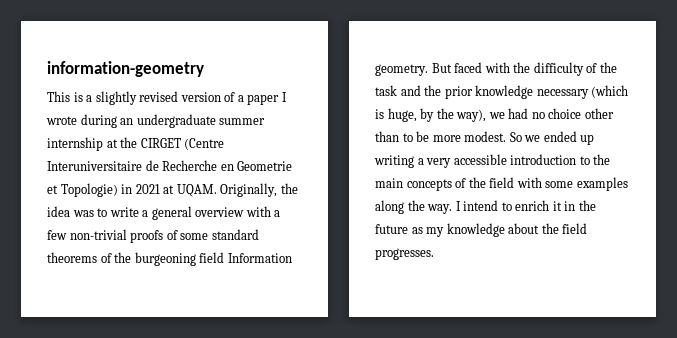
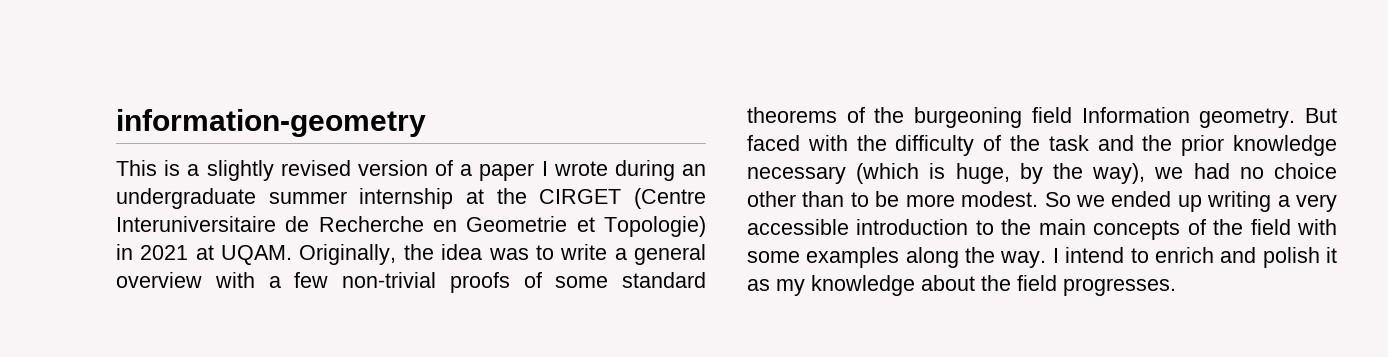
[552,200,596,211] [375,224,408,234] it in the future -> [1220,247,1337,268] and polish it

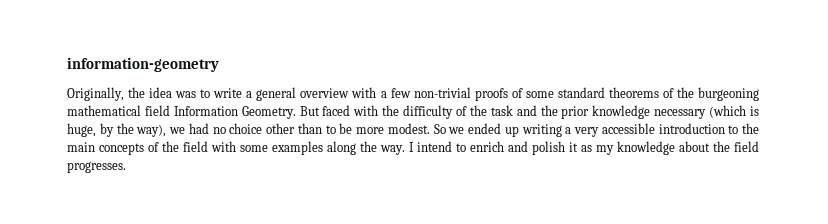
[116,160,707,181] [116,188,706,209] [116,216,706,237] [116,244,293,265] This is a slightly revised version of a paper I wrote during an undergraduate summer internship at the CIRGET (Centre Interuniversitaire de Recherche en Geometrie et Topologie) in 2021 at UQAM. -> (219, 64) none
(1023, 117) none -> [67,105,141,116] mathematical
[1199,108,1296,128] geometry. -> [241,106,296,119] Geometry.

